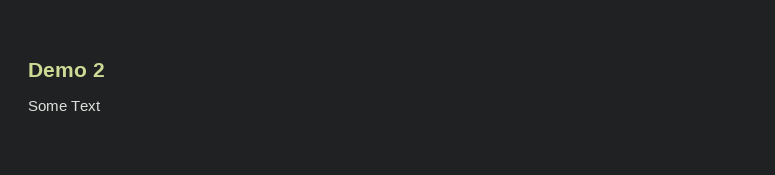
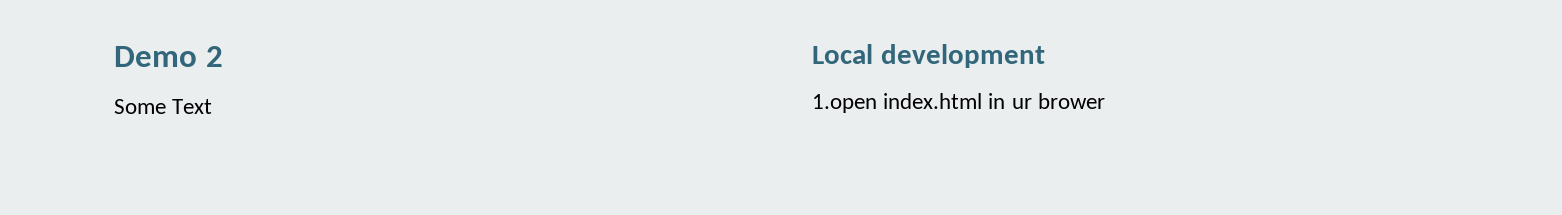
(102, 106) none -> [812,44,1045,68] [812,93,1105,113] // Local development // 1.open index.html in ur brower

